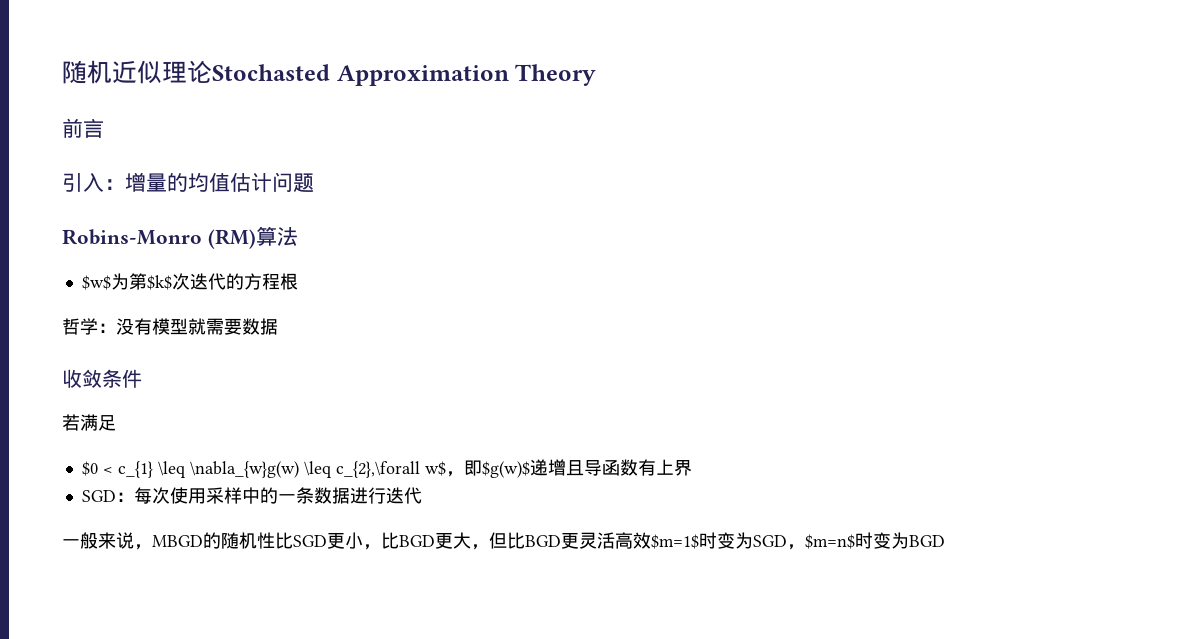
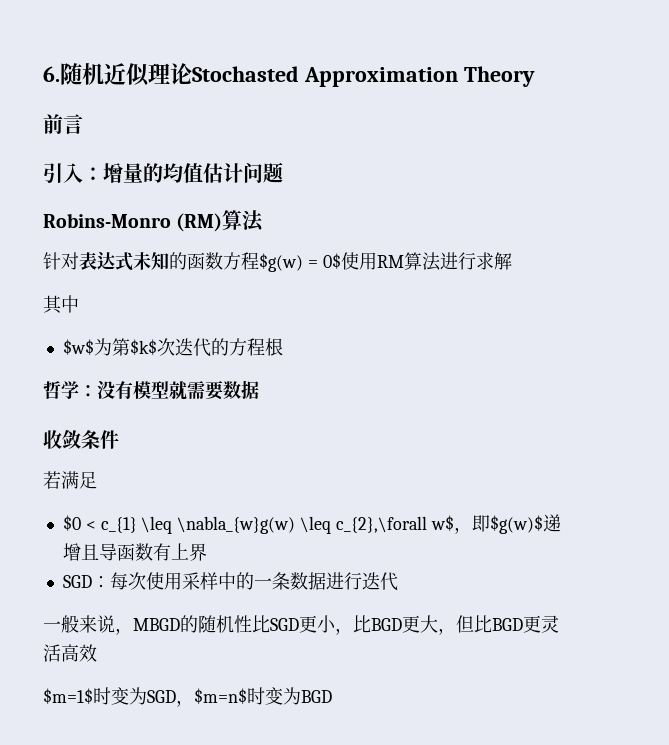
(62, 72) none -> [43,66,60,82] 6.
(298, 236) none -> [43,252,512,272] [43,295,79,314] // 针对表达式未知的函数方程$g(w) = 0$使用RM算法进行求解 // 其中
(651, 540) none -> (97, 653) //

